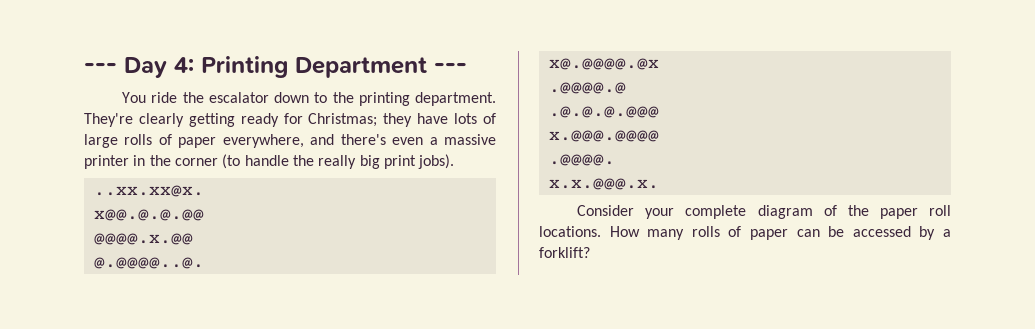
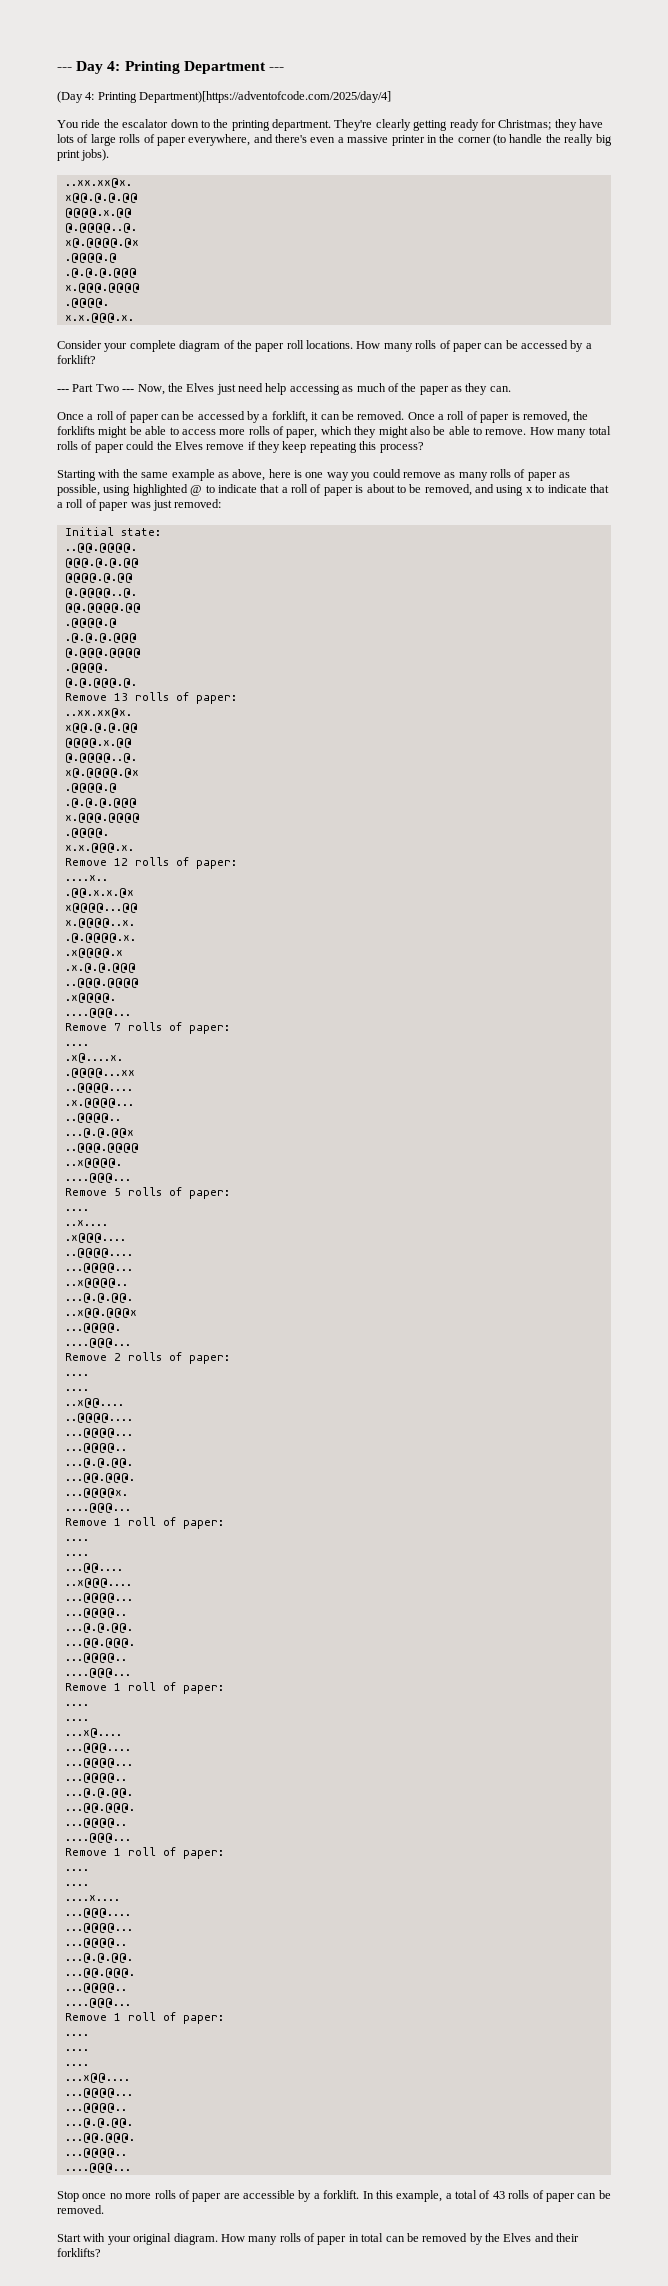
(467, 68) none -> [57,91,392,103] // (Day 4: Printing Department)[https://adventofcode.com/2025/day/4]
(590, 252) none -> [57,383,511,395] [57,411,589,423] [57,426,611,438] [57,441,424,453] [57,469,571,481] [57,484,609,496] [57,499,222,511] [64,527,161,536] [64,543,137,553] [64,558,139,568] [64,573,133,583] [64,588,137,598] [64,603,141,613] [64,618,117,628] [64,633,137,643] [64,648,141,658] [64,663,109,673] [64,678,137,688] [64,692,237,704] [64,708,132,718] [64,723,138,733] [64,738,132,748] [64,753,137,763] [64,768,139,778] [64,783,117,793] [64,798,137,808] [64,813,140,823] [64,828,109,838] [64,843,134,853] [64,857,237,869] [64,875,108,881] [64,888,134,898] [64,903,138,913] [64,918,135,928] [64,933,136,943] [64,948,123,958] [64,963,136,973] [64,978,139,988] [64,993,116,1003] [64,1008,131,1018] [64,1022,230,1034] [64,1044,89,1046] [64,1053,123,1063] [64,1068,135,1078] [64,1083,133,1093] [64,1098,134,1108] [64,1113,121,1123] [64,1128,134,1138] [64,1143,139,1153] [64,1158,122,1168] [64,1173,131,1183] [64,1187,230,1199] [64,1209,89,1211] [64,1220,108,1226] [64,1233,126,1243] [64,1248,133,1258] [64,1263,133,1273] [64,1278,128,1288] [64,1293,133,1303] [64,1308,137,1318] [64,1323,121,1333] [64,1338,131,1348] [64,1352,230,1364] [64,1374,89,1376] [64,1389,89,1391] [64,1398,124,1408] [64,1413,133,1423] [64,1428,133,1438] [64,1443,127,1453] [64,1458,133,1468] [64,1473,135,1483] [64,1488,128,1498] [64,1503,131,1513] [64,1517,224,1529] [64,1539,89,1541] [64,1554,89,1556] [64,1563,123,1573] [64,1578,132,1588] [64,1593,133,1603] [64,1608,127,1618] [64,1623,133,1633] [64,1638,135,1648] [64,1653,127,1663] [64,1668,131,1678] [64,1682,224,1694] [64,1704,89,1706] [64,1719,89,1721] [64,1728,122,1738] [64,1743,131,1753] [64,1758,133,1768] [64,1773,127,1783] [64,1788,133,1798] [64,1803,135,1813] [64,1818,127,1828] [64,1833,131,1843] [64,1847,224,1859] [64,1869,89,1871] [64,1884,89,1886] [64,1895,120,1901] [64,1908,131,1918] [64,1923,133,1933] [64,1938,127,1948] [64,1953,133,1963] [64,1968,135,1978] [64,1983,127,1993] [64,1998,131,2008] [64,2012,224,2024] [64,2034,89,2036] [64,2049,89,2051] [64,2064,89,2066] [64,2073,130,2083] [64,2088,133,2098] [64,2103,127,2113] [64,2118,133,2128] [64,2133,135,2143] [64,2148,127,2158] [64,2163,131,2173] [57,2190,611,2202] [57,2205,104,2214] [57,2233,580,2245] [57,2248,101,2257] // --- Part Two --- Now, the Elves just need help accessing as much of the paper as they can. // Once a roll of paper can be accessed by a forklift, it can be removed. Once a roll of paper is removed, the forklifts might be able to access more rolls of paper, which they might also be able to remove. How many total rolls of paper could the Elves remove if they keep repeating this process? // Starting with the same example as above, here is one way you could remove as many rolls of paper as possible, using highlighted @ to indicate that a roll of paper is about to be removed, and using x to indicate that a roll of paper was just removed: // Initial state: // ..@@.@@@@. // @@@.@.@.@@ // @@@@.@.@@ // @.@@@@..@. // @@.@@@@.@@ // .@@@@.@ // .@.@.@.@@@ // @.@@@.@@@@ // .@@@@. // @.@.@@@.@. // Remove 13 rolls of paper: // ..xx.xx@x. // x@@.@.@.@@ // @@@@.x.@@ // @.@@@@..@. // x@.@@@@.@x // .@@@@.@ // .@.@.@.@@@ // x.@@@.@@@@ // .@@@@. // x.x.@@@.x. // Remove 12 rolls of paper: // ....x.. // .@@.x.x.@x // x@@@@...@@ // x.@@@@..x. // .@.@@@@.x. // .x@@@@.x // .x.@.@.@@@ // ..@@@.@@@@ // .x@@@@. // ....@@@... // Remove 7 rolls of paper: // .... // .x@....x. // .@@@@...xx // ..@@@@.... // .x.@@@@... // ..@@@@.. // ...@.@.@@x // ..@@@.@@@@ // ..x@@@@. // ....@@@... // Remove 5 rolls of paper: // .... // ..x.... // .x@@@.... // ..@@@@.... // ...@@@@... // ..x@@@@.. // ...@.@.@@. // ..x@@.@@@x // ...@@@@. // ....@@@... // Remove 2 rolls of paper: // .... // .... // ..x@@.... // ..@@@@.... // ...@@@@... // ...@@@@.. // ...@.@.@@. // ...@@.@@@. // ...@@@@x. // ....@@@... // Remove 1 roll of paper: // .... // .... // ...@@.... // ..x@@@.... // ...@@@@... // ...@@@@.. // ...@.@.@@. // ...@@.@@@. // ...@@@@.. // ....@@@... // Remove 1 roll of paper: // .... // .... // ...x@.... // ...@@@.... // ...@@@@... // ...@@@@.. // ...@.@.@@. // ...@@.@@@. // ...@@@@.. // ....@@@... // Remove 1 roll of paper: // .... // .... // ....x.... // ...@@@.... // ...@@@@... // ...@@@@.. // ...@.@.@@. // ...@@.@@@. // ...@@@@.. // ....@@@... // Remove 1 roll of paper: // .... // .... // .... // ...x@@.... // ...@@@@... // ...@@@@.. // ...@.@.@@. // ...@@.@@@. // ...@@@@.. // ....@@@... // Stop once no more rolls of paper are accessible by a forklift. In this example, a total of 43 rolls of paper can be removed. // Start with your original diagram. How many rolls of paper in total can be removed by the Elves and their forklifts?

